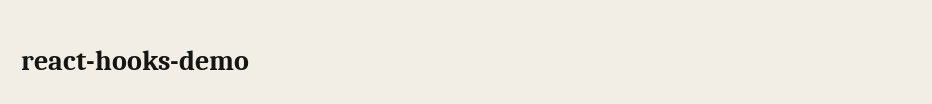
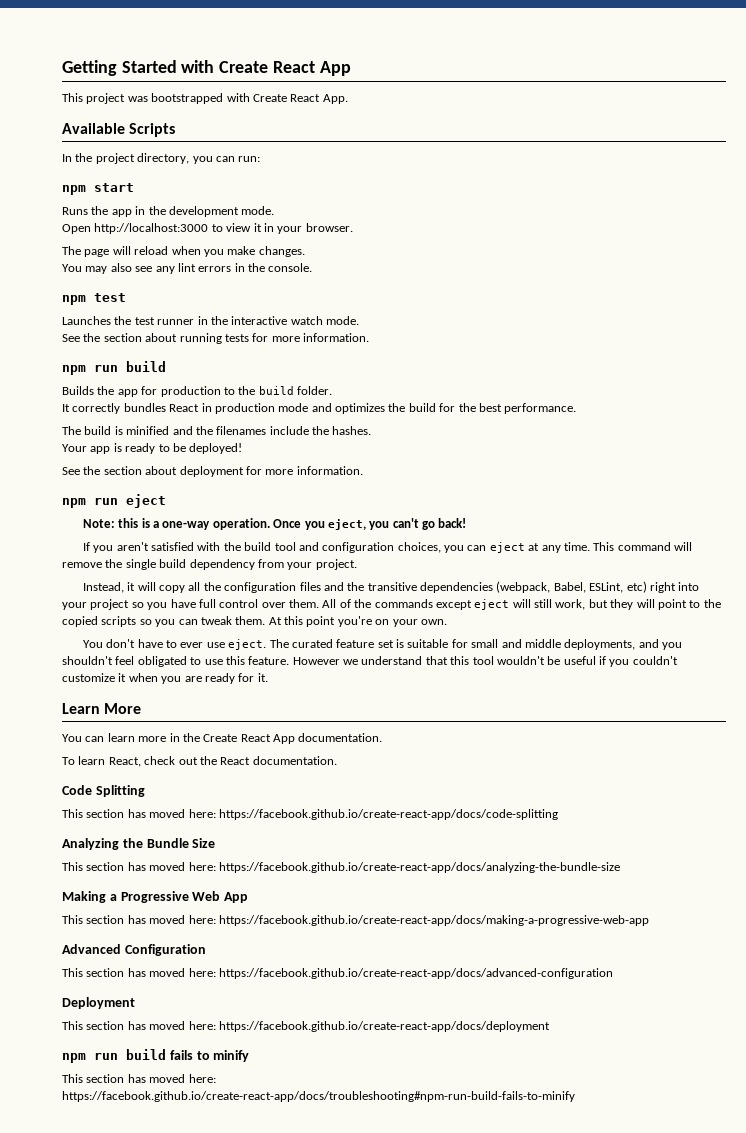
[21,50,249,70] react-hooks-demo -> [62,60,351,76] [62,93,348,104] [62,123,176,137] [62,153,261,164] [62,183,134,195] [62,206,275,217] [62,223,353,234] [62,246,305,257] [62,263,313,274] [62,293,126,305] [62,316,359,325] [62,333,369,344] [62,361,166,375] [62,386,332,397] [62,403,577,414] [62,426,372,435] [62,443,243,454] [62,466,363,477] [62,494,166,508] [82,518,467,530] [82,542,693,553] [62,559,357,570] [82,581,700,593] [62,599,721,610] [62,616,447,627] [82,639,683,650] [62,656,678,667] [62,673,268,684] [62,703,142,714] [62,733,383,744] [62,756,337,767] [62,785,145,797] [62,809,558,820] [62,838,216,850] [62,862,620,873] [62,891,249,903] [62,915,649,926] [62,944,206,956] [62,968,613,979] [62,997,135,1009] [62,1021,550,1032] [62,1049,250,1063] [62,1074,216,1083] [62,1091,575,1102] Getting Started with Create React App // This project was bootstrapped with Create React App. // Available Scripts // In the project directory, you can run: // npm start // Runs the app in the development mode. // Open http://localhost:3000 to view it in your browser. // The page will reload when you make changes. // You may also see any lint errors in the console. // npm test // Launches the test runner in the interactive watch mode. // See the section about running tests for more information. // npm run build // Builds the app for production to the build folder. // It correctly bundles React in production mode and optimizes the build for the best performance. // The build is minified and the filenames include the hashes. // Your app is ready to be deployed! // See the section about deployment for more information. // npm run eject // Note: this is a one-way operation. Once you eject, you can't go back! // If you aren't satisfied with the build tool and configuration choices, you can eject at any time. This command will remove the single build dependency from your project. // Instead, it will copy all the configuration files and the transitive dependencies (webpack, Babel, ESLint, etc) right into your project so you have full control over them. All of the commands except eject will still work, but they will point to the copied scripts so you can tweak them. At this point you're on your own. // You don't have to ever use eject. The curated feature set is suitable for small and middle deployments, and you shouldn't feel obligated to use this feature. However we understand that this tool wouldn't be useful if you couldn't customize it when you are ready for it. // Learn More // You can learn more in the Create React App documentation. // To learn React, check out the React documentation. // Code Splitting // This section has moved here: https://facebook.github.io/create-react-app/docs/code-splitting // Analyzing the Bundle Size // This section has moved here: https://facebook.github.io/create-react-app/docs/analyzing-the-bundle-size // Making a Progressive Web App // This section has moved here: https://facebook.github.io/create-react-app/docs/making-a-progressive-web-app // Advanced Configuration // This section has moved here: https://facebook.github.io/create-react-app/docs/advanced-configuration // Deployment // This section has moved here: https://facebook.github.io/create-react-app/docs/deployment // npm run build fails to minify // This section has moved here: https://facebook.github.io/create-react-app/docs/troubleshooting#npm-run-build-fails-to-minify

